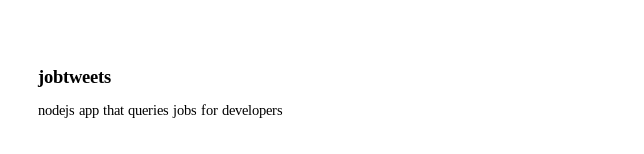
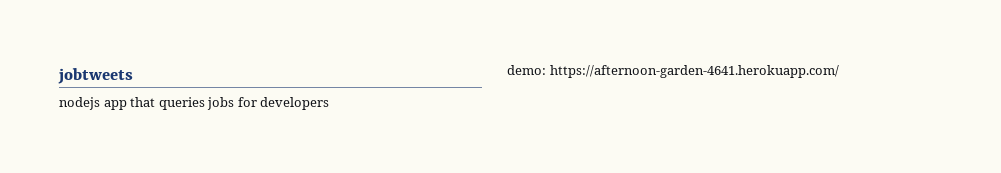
(283, 111) none -> [507,65,839,78] // demo: https://afternoon-garden-4641.herokuapp.com/

